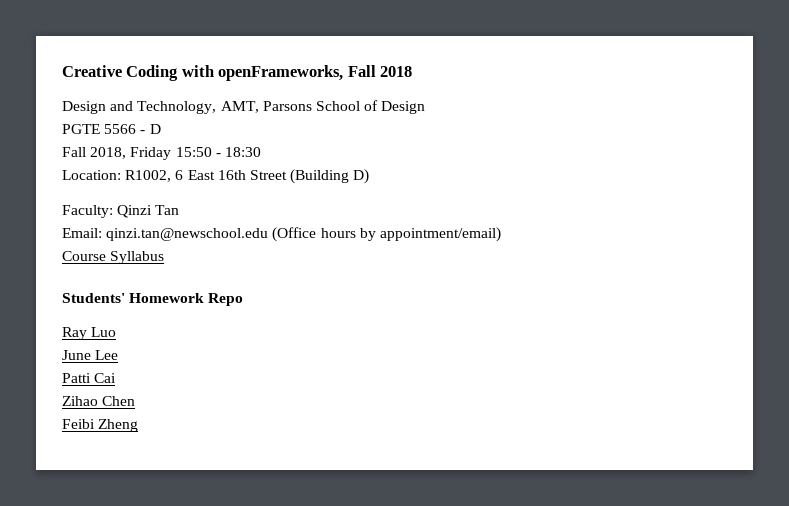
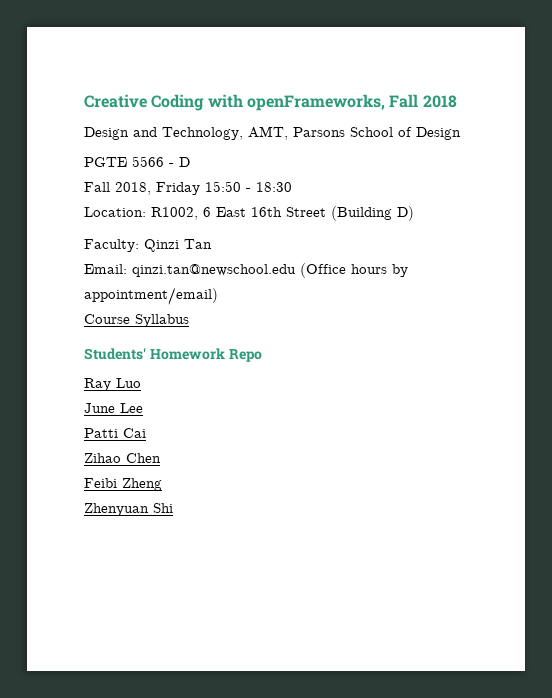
(139, 425) none -> [84,503,173,516] // Zhenyuan Shi

